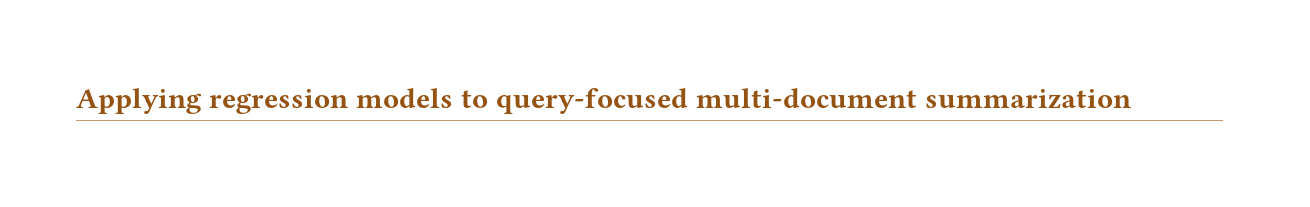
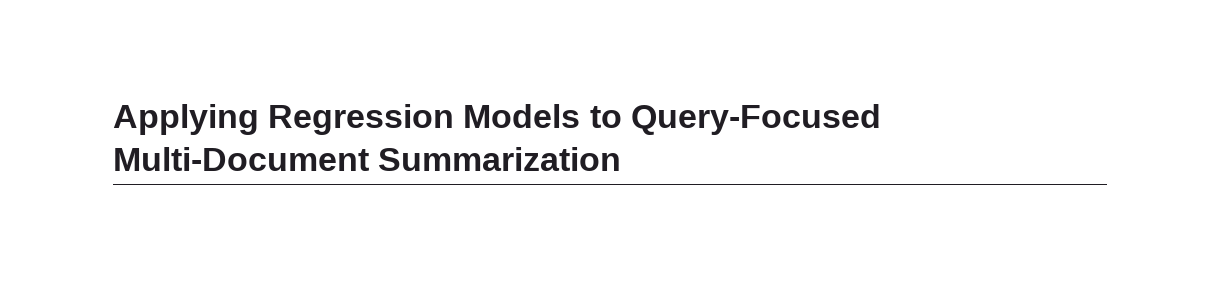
[208,88,1131,114] regression models to query-focused multi-document summarization -> [268,104,881,135] [113,147,622,171] Regression Models to Query-Focused Multi-Document Summarization

